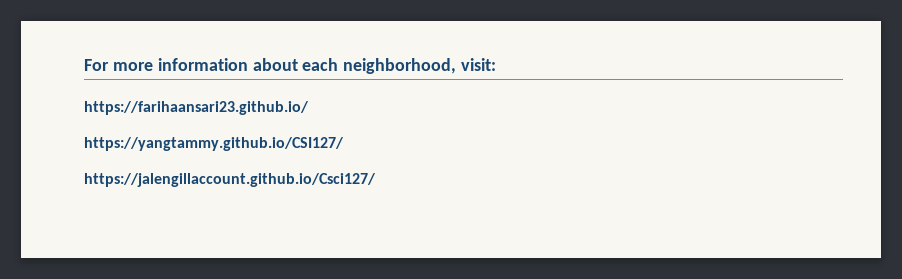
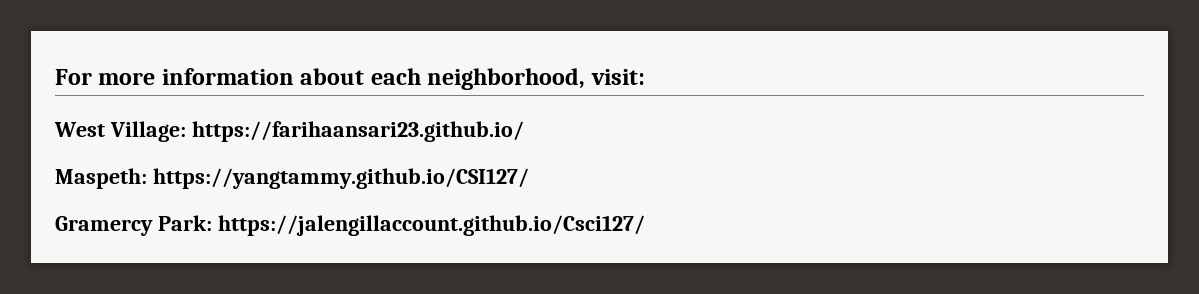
(497, 64) none -> [54,121,186,142] West Village:
(309, 108) none -> [55,168,147,189] Maspeth:
(344, 144) none -> [55,215,212,236] Gramercy Park:

